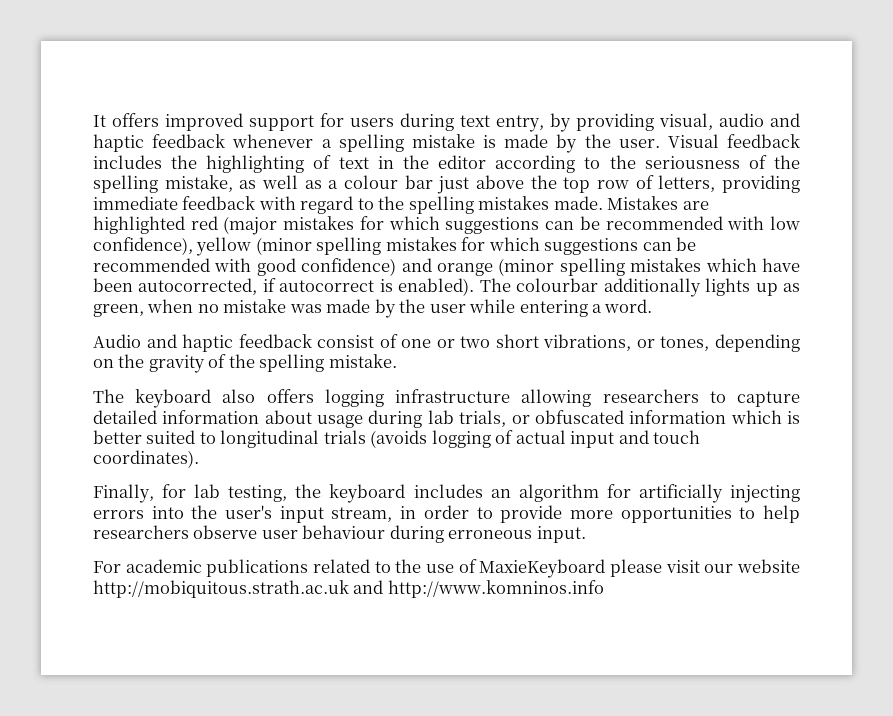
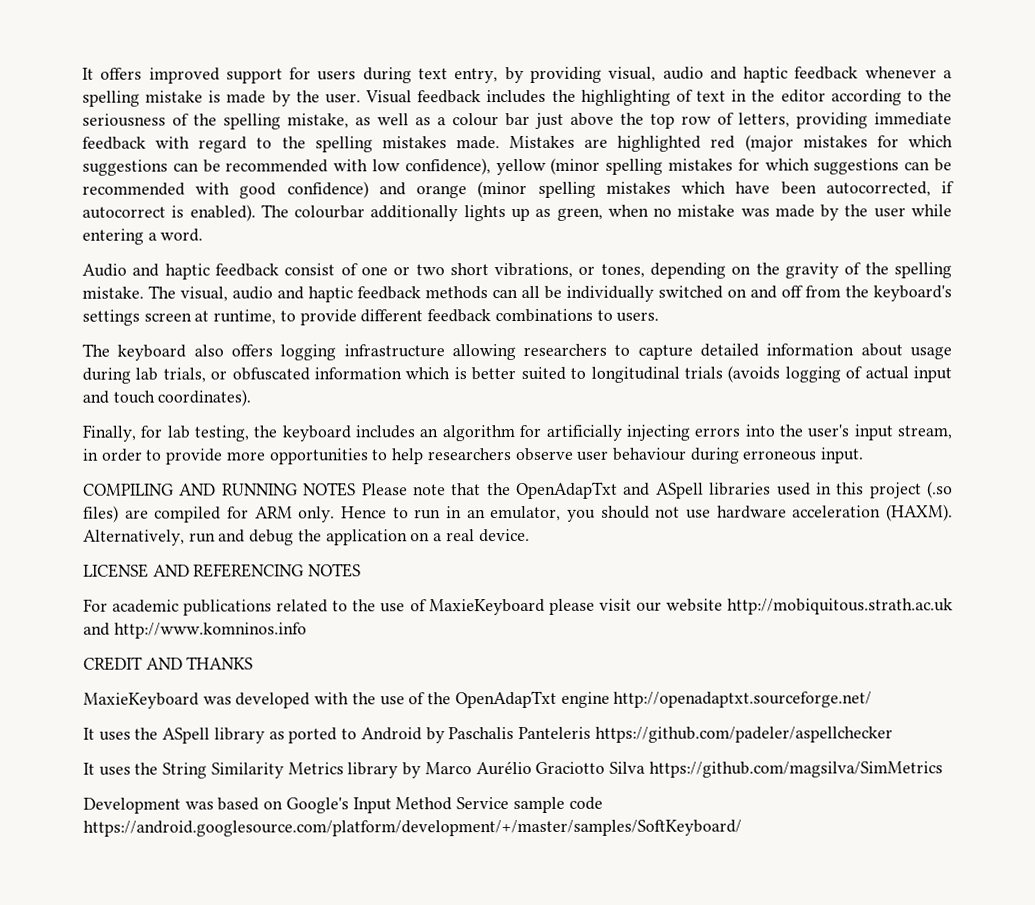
(397, 361) none -> [148,285,952,303] [82,308,660,326] The visual, audio and haptic feedback methods can all be individually switched on and off from the keyboard's settings screen at runtime, to provide different feedback combinations to users.
(586, 534) none -> [83,481,953,500] [83,504,953,523] [83,528,530,546] [83,563,362,578] // COMPILING AND RUNNING NOTES Please note that the OpenAdapTxt and ASpell libraries used in this project (.so files) are compiled for ARM only. Hence to run in an emulator, you should not use hardware acceleration (HAXM). Alternatively, run and debug the application on a real device. // LICENSE AND REFERENCING NOTES
(604, 589) none -> [83,656,254,671] [83,690,873,709] [83,726,893,744] [83,760,943,779] [83,796,603,814] [83,819,742,837] // CREDIT AND THANKS // MaxieKeyboard was developed with the use of the OpenAdapTxt engine http://openadaptxt.sourceforge.net/ // It uses the ASpell library as ported to Android by Paschalis Panteleris https://github.com/padeler/aspellchecker // It uses the String Similarity Metrics library by Marco Aurélio Graciotto Silva https://github.com/magsilva/SimMetrics // Development was based on Google's Input Method Service sample code https://android.googlesource.com/platform/development/+/master/samples/SoftKeyboard/

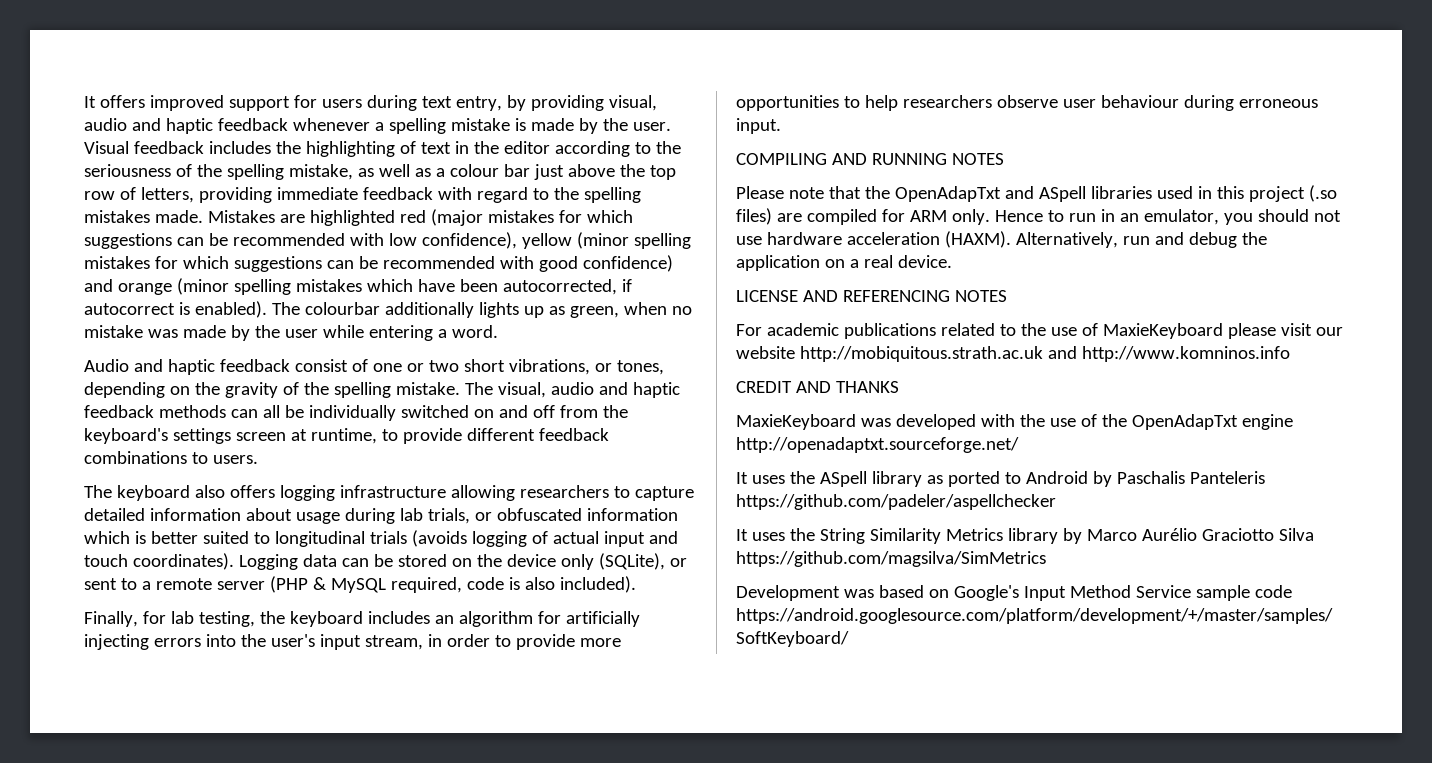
(252, 398) none -> [238,553,687,570] [84,576,636,593] Logging data can be stored on the device only (SQLite), or sent to a remote server (PHP & MySQL required, code is also included).
(357, 489) none -> (1004, 159) //

